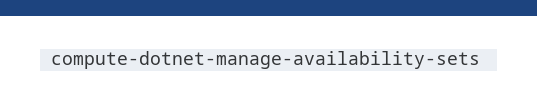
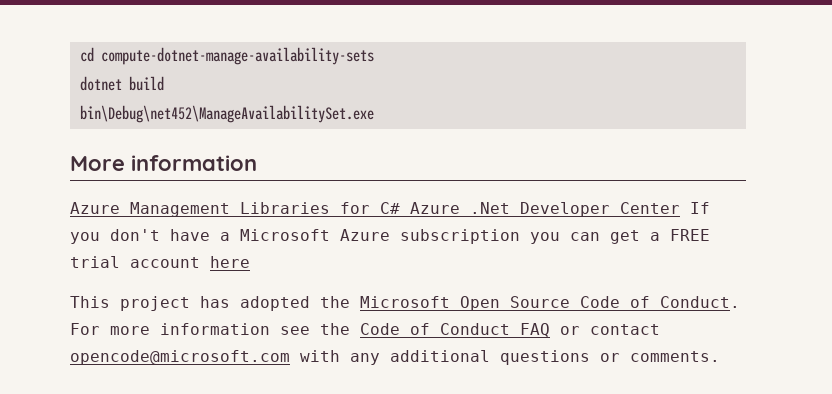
(51, 60) none -> [79,47,94,62] cd
(481, 60) none -> [79,76,164,91] [79,105,374,123] [70,155,257,171] [70,202,710,217] [70,229,710,244] [70,256,250,268] [70,296,740,311] [70,323,660,337] [70,350,720,365] // dotnet build // bin\Debug\net452\ManageAvailabilitySet.exe // More information // Azure Management Libraries for C# Azure .Net Developer Center If you don't have a Microsoft Azure subscription you can get a FREE trial account here // This project has adopted the Microsoft Open Source Code of Conduct. For more information see the Code of Conduct FAQ or contact opencode@microsoft.com with any additional questions or comments.

